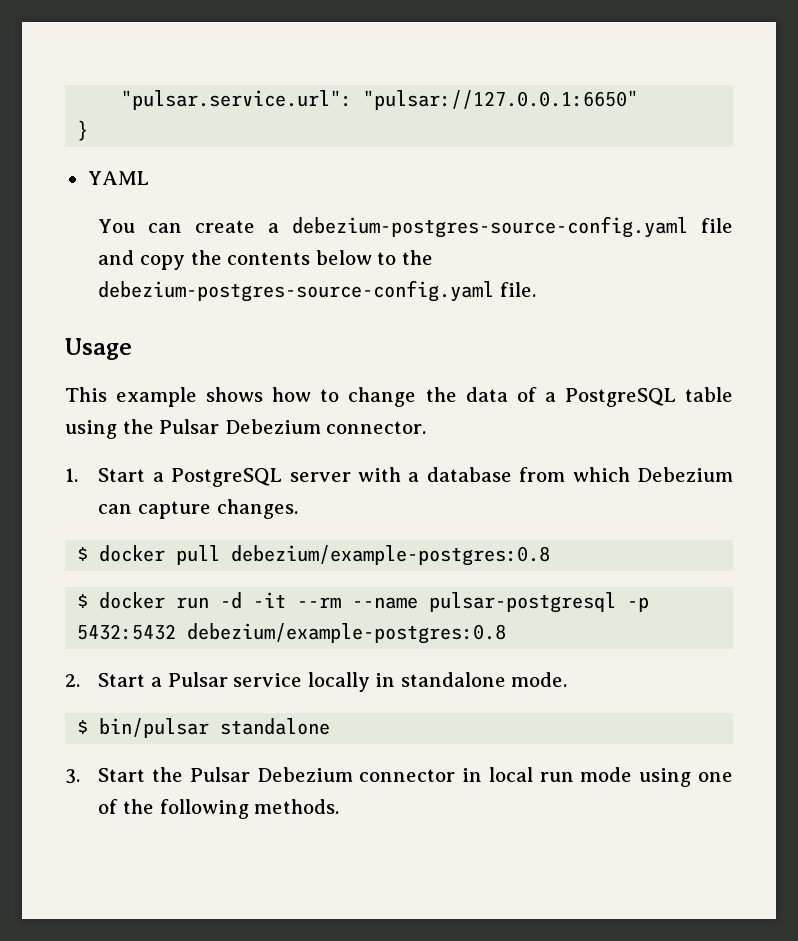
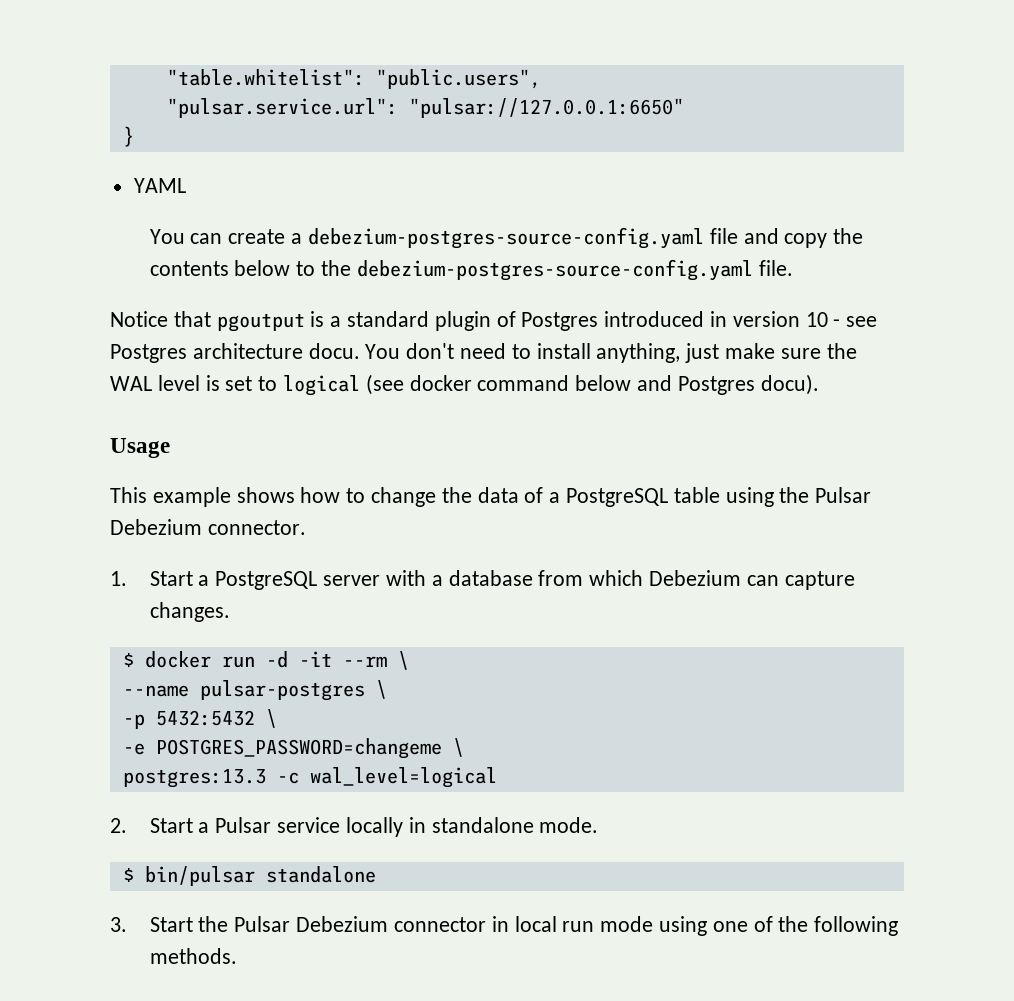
(121, 100) none -> [166,69,541,89] "table.whitelist": "public.users", //
(536, 289) none -> [110,311,878,332] [110,343,857,363] [110,374,819,396] // Notice that pgoutput is a standard plugin of Postgres introduced in version 10 - see Postgres architecture docu. You don't need to install anything, just make sure the WAL level is set to logical (see docker command below and Postgres docu).
[77,545,551,566] // $ docker pull debezium/example-postgres:0.8 -> (230, 612) none
[352,592,650,613] [77,623,507,644] --name pulsar-postgresql -p 5432:5432 debezium/example-postgres:0.8 -> [397,651,409,670] [122,680,387,701] [122,709,277,729] [122,738,464,759] [122,767,497,788] \ // --name pulsar-postgres \ // -p 5432:5432 \ // -e POSTGRES_PASSWORD=changeme \ // postgres:13.3 -c wal_level=logical

